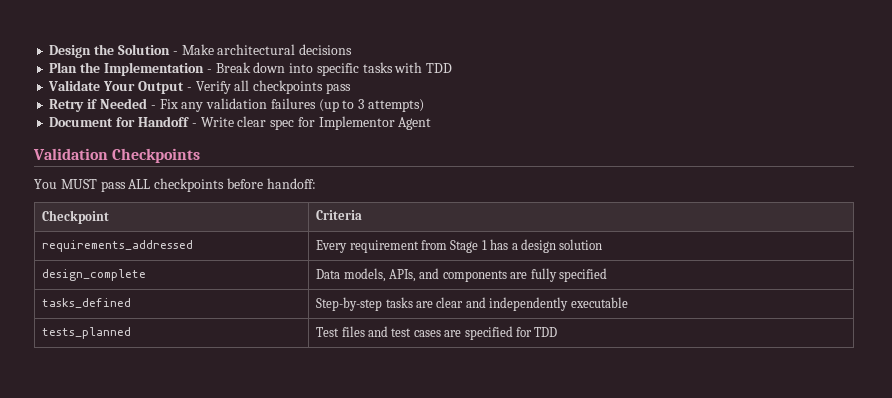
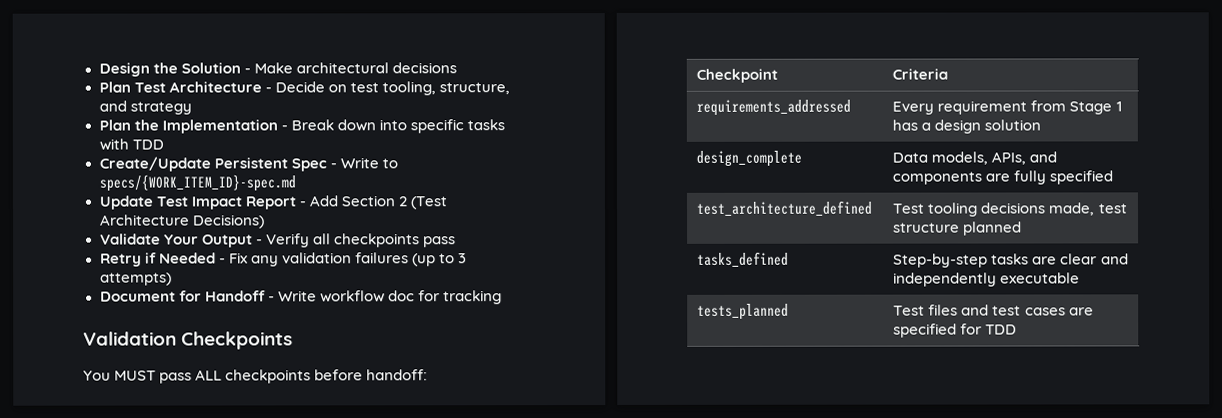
(353, 49) none -> [98,81,510,96] [98,100,192,115] // Plan Test Architecture - Decide on test tooling, structure, and strategy
(453, 68) none -> [98,156,398,172] [98,174,296,192] [98,195,448,210] [99,214,265,229] // Create/Update Persistent Spec - Write to specs/{WORK_ITEM_ID}-spec.md // Update Test Impact Report - Add Section 2 (Test Architecture Decisions)
[237,116,432,130] clear spec for Implementor Agent -> [319,290,502,305] workflow doc for tracking
(607, 275) none -> [696,200,874,217] [892,202,1128,217] [893,221,1023,236] // test_architecture_defined | Test tooling decisions made, test structure planned

